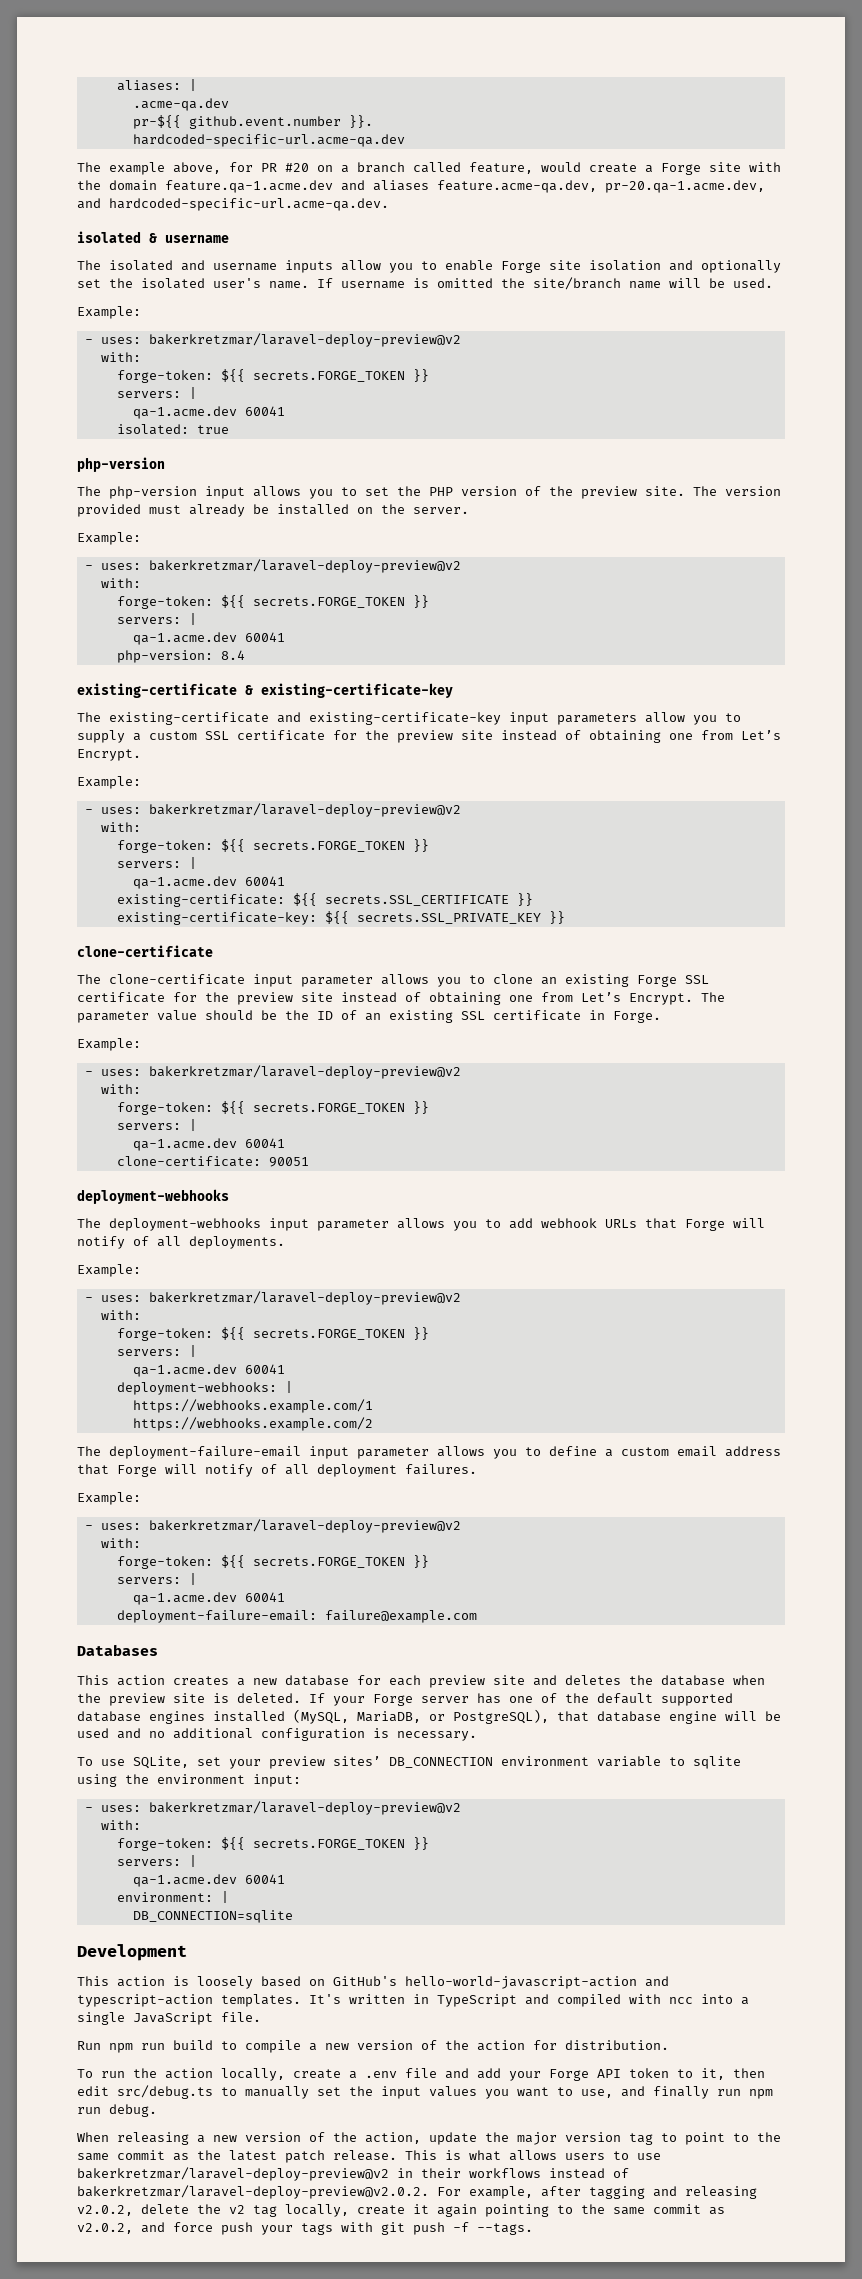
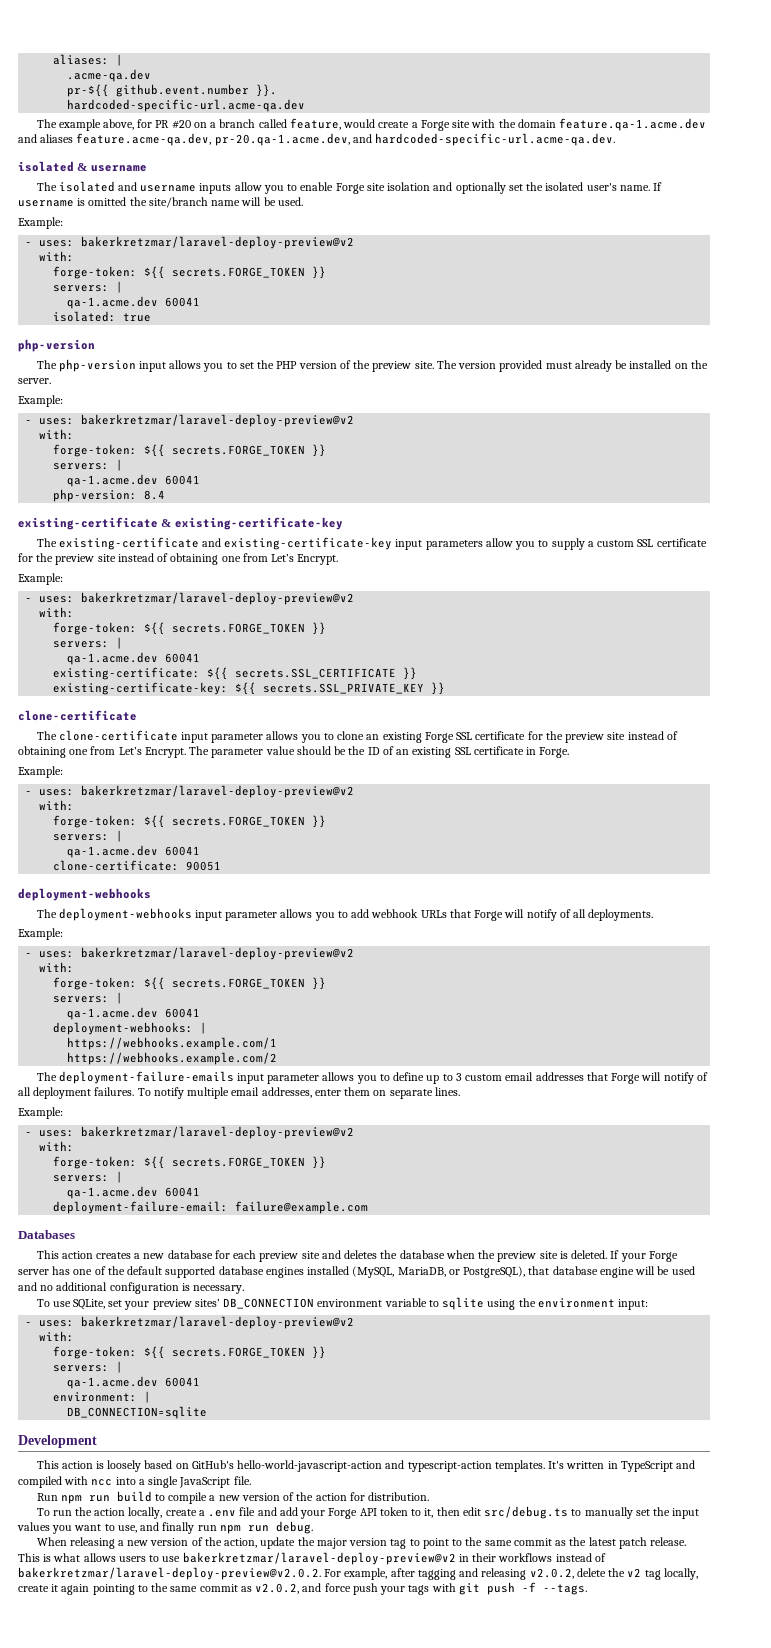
[109,1446,301,1459] deployment-failure-email -> [58,1071,234,1084] deployment-failure-emails
[605,1449,613,1457] a -> [426,1073,462,1084] up to 3
[725,1446,781,1457] address -> [535,1072,584,1081] addresses
(477, 1469) none -> [137,1087,460,1099] To notify multiple email addresses, enter them on separate lines.

